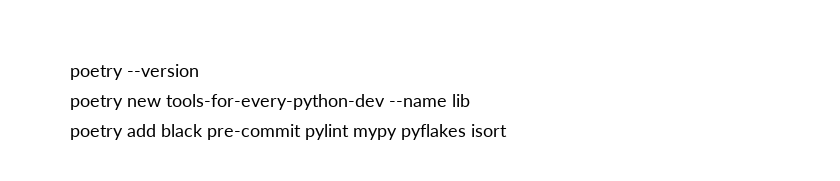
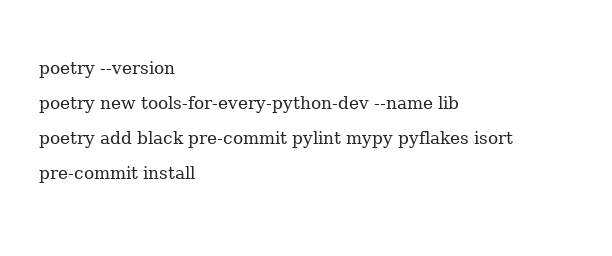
(507, 130) none -> [39,166,195,183] // pre-commit install

